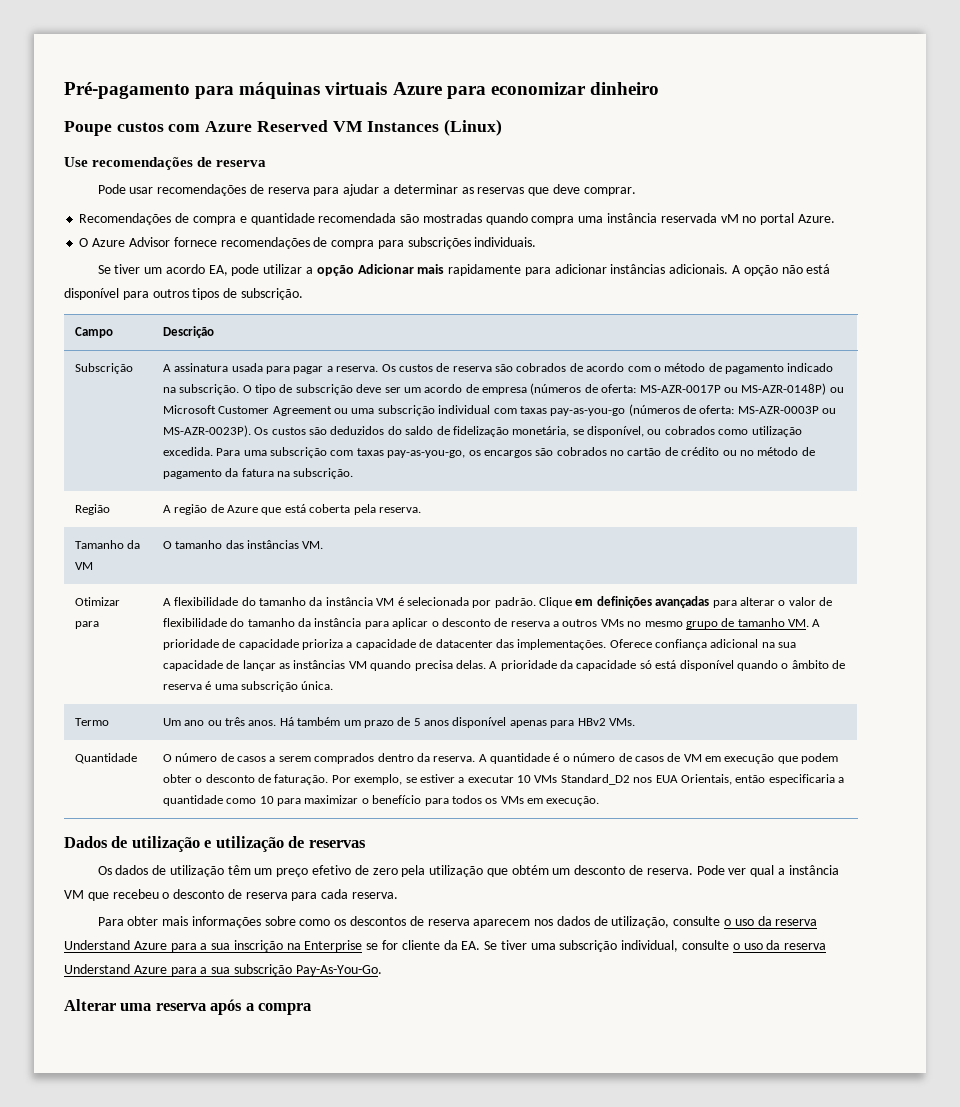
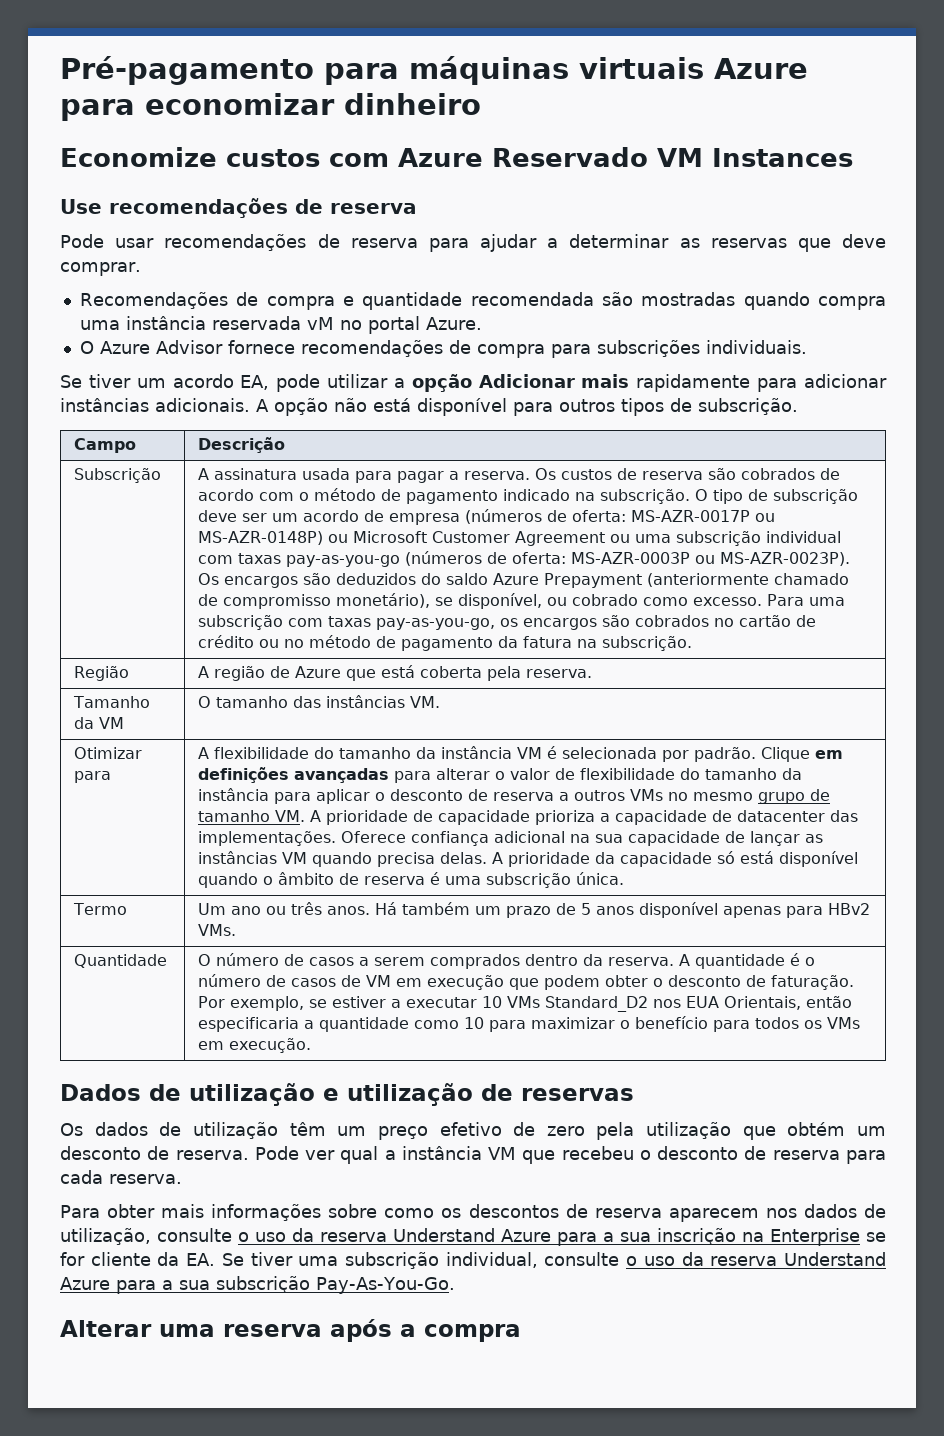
[64,121,112,136] Poupe -> [60,147,217,167] Economize
[256,120,328,132] Reserved -> [492,147,648,167] Reservado
[444,119,503,136] (Linux) -> (853, 157) none
[271,427,306,435] custos -> [224,576,299,588] encargos
[436,426,802,437] [162,447,213,456] de fidelização monetária, se disponível, ou cobrados como utilização excedida. -> [493,573,850,588] [198,593,763,609] Azure Prepayment (anteriormente chamado de compromisso monetário), se disponível, ou cobrado como excesso.

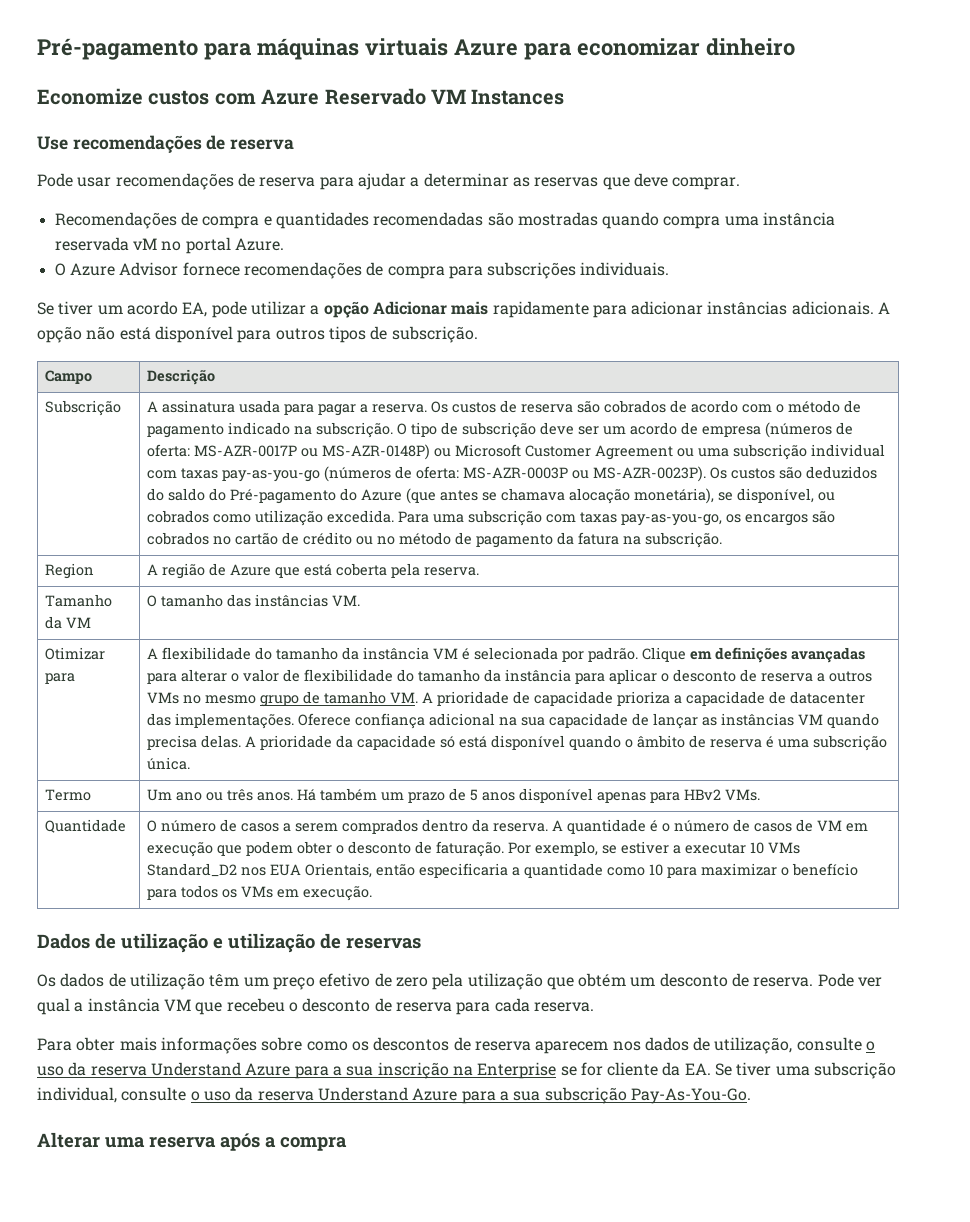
[362,292,594,310] quantidade recomendada -> [275,212,484,229] quantidades recomendadas
[224,576,299,588] encargos -> [731,468,776,479] custos
[493,573,850,588] [198,593,763,609] Azure Prepayment (anteriormente chamado de compromisso monetário), se disponível, ou cobrado como excesso. -> [209,488,836,504] [147,510,395,526] do Pré-pagamento do Azure (que antes se chamava alocação monetária), se disponível, ou cobrados como utilização excedida.
[74,666,130,681] Região -> [45,563,95,579] Region

